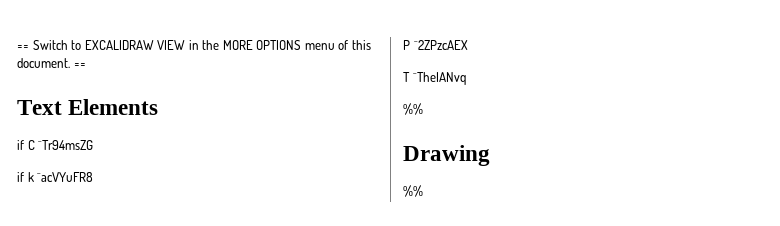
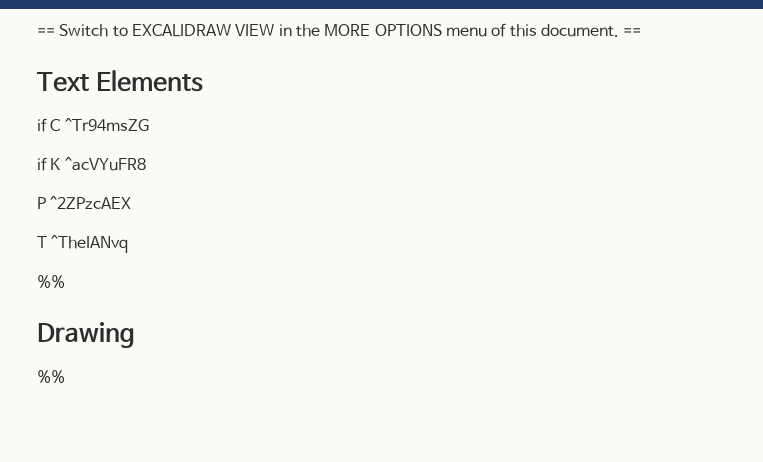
[27,172,34,182] k -> [50,158,61,170] K

